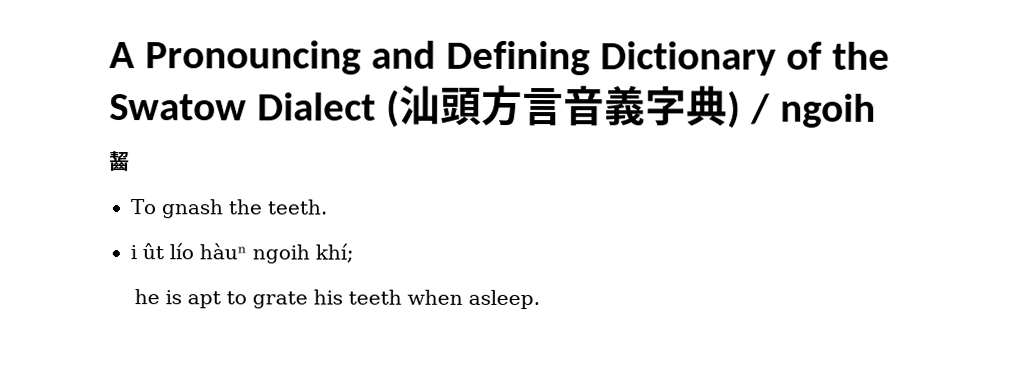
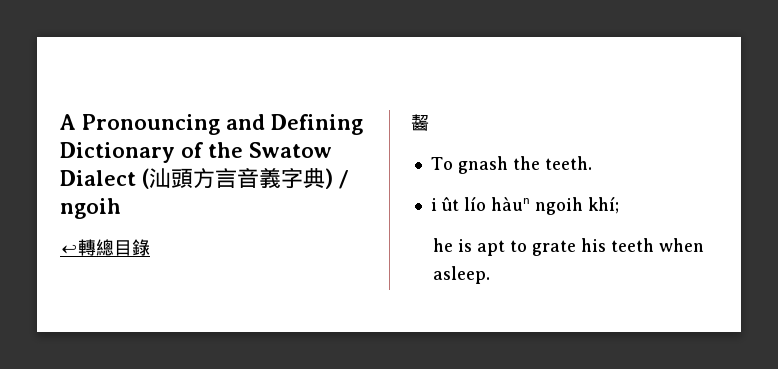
(876, 110) none -> [60,239,150,256] // ↩轉總目錄

